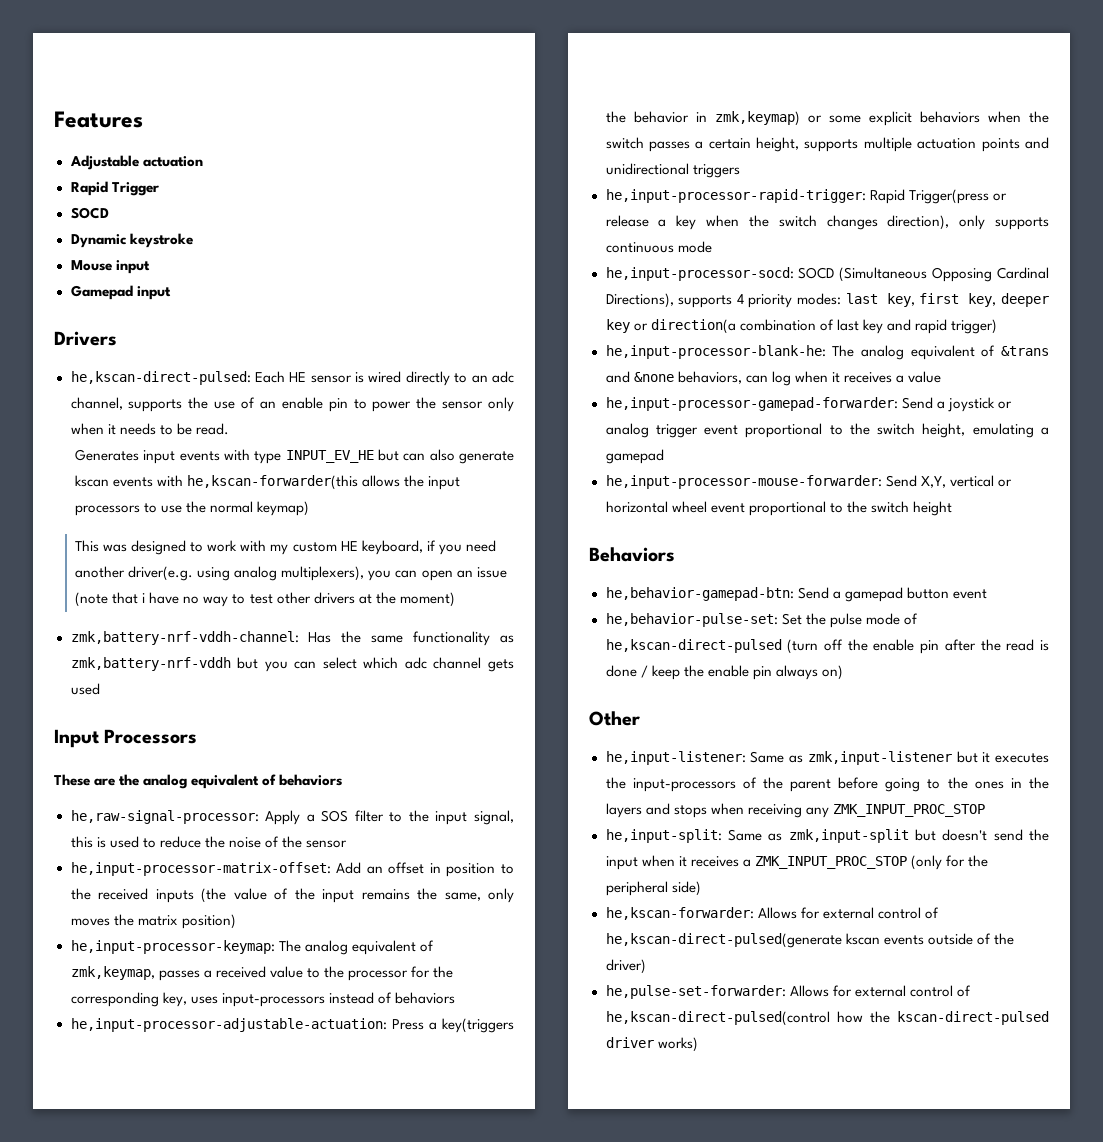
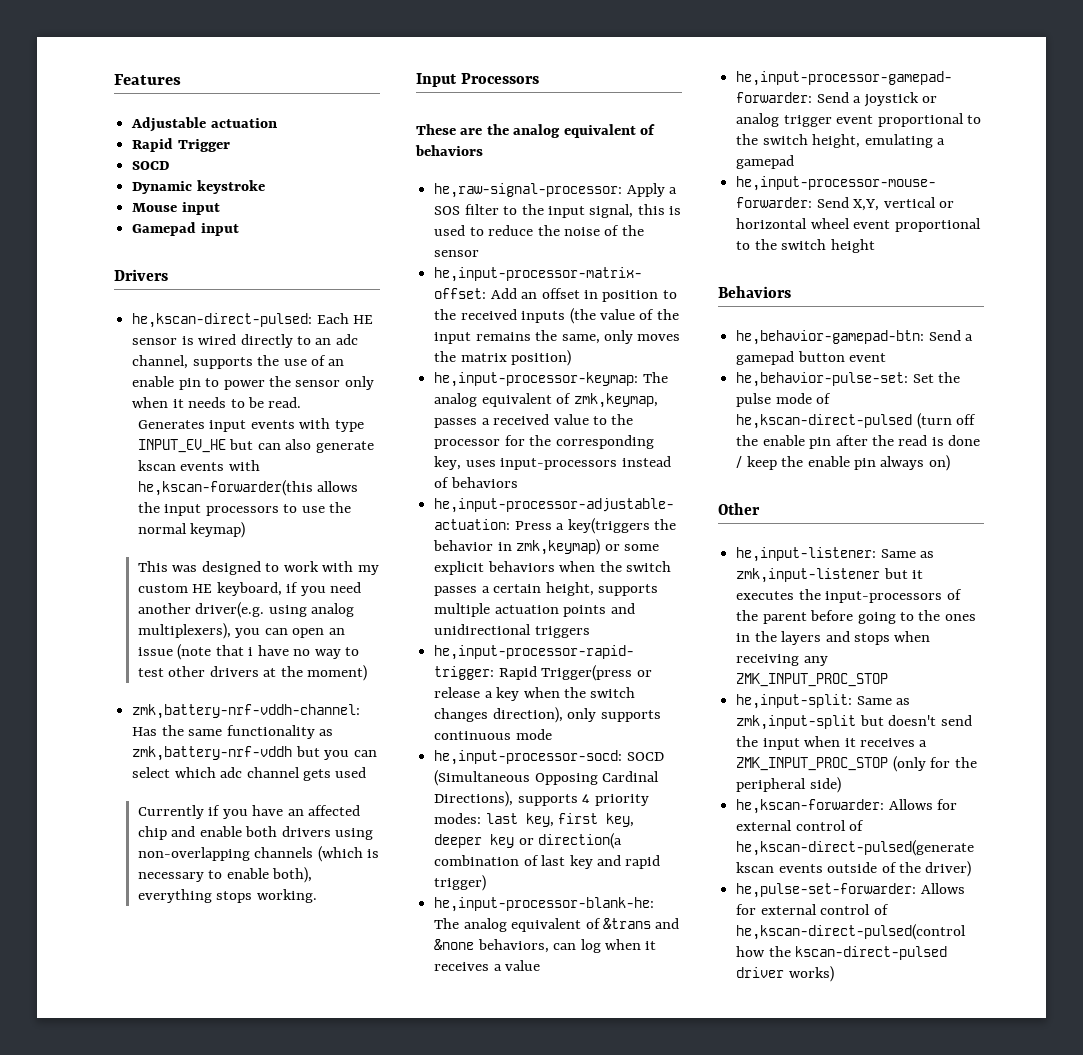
(100, 689) none -> [137,805,361,819] [137,826,374,840] [137,846,380,862] [137,867,313,883] [137,889,317,903] // Currently if you have an affected chip and enable both drivers using non-overlapping channels (which is necessary to enable both), everything stops working.

